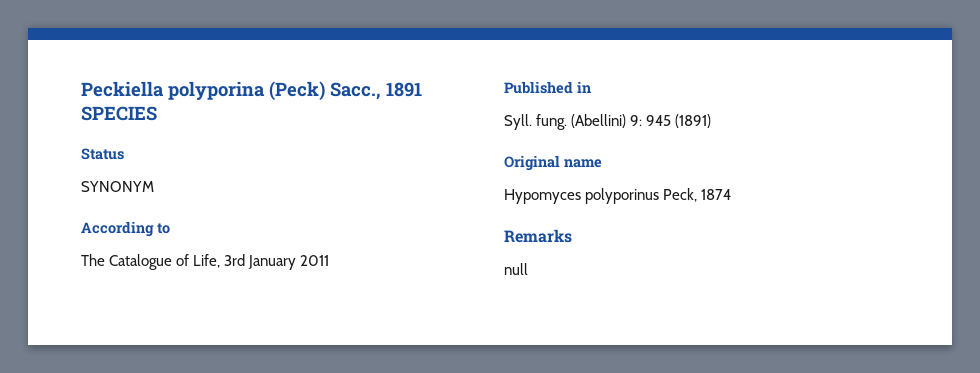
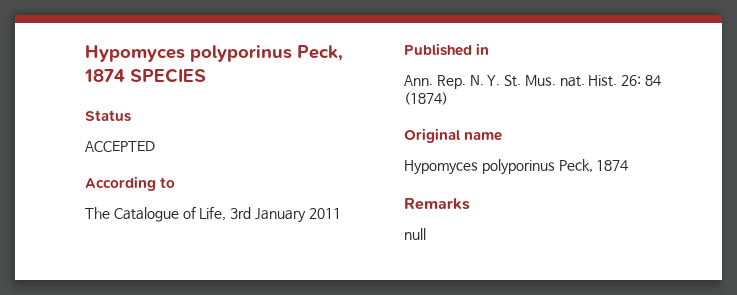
[81,81,422,101] Peckiella polyporina (Peck) Sacc., 1891 -> [85,45,343,62] [84,69,125,82] Hypomyces polyporinus Peck, 1874
[81,181,154,192] SYNONYM -> [85,141,155,152] ACCEPTED
[504,114,712,130] Syll. fung. (Abellini) 9: 945 (1891) -> [404,75,662,89] [404,92,448,105] Ann. Rep. N. Y. St. Mus. nat. Hist. 26: 84 (1874)

